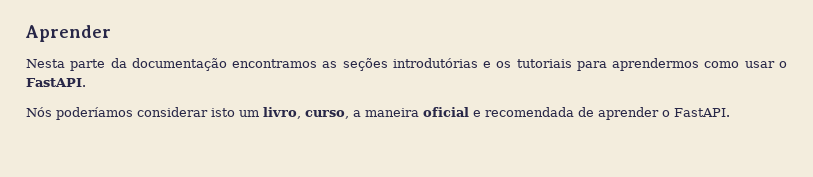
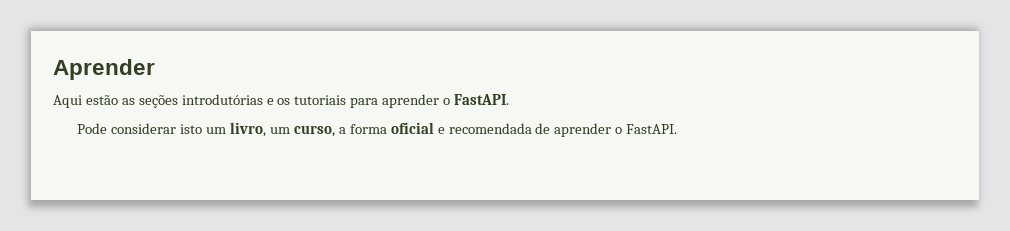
[26,58,318,71] Nesta parte da documentação encontramos -> [53,95,118,108] Aqui estão
[612,58,775,71] aprendermos como usar -> [382,94,440,108] aprender
[26,107,133,120] Nós poderíamos -> [77,123,108,134] Pode
(301, 113) none -> [270,127,291,134] um
[365,108,419,117] maneira -> [349,124,387,134] forma

